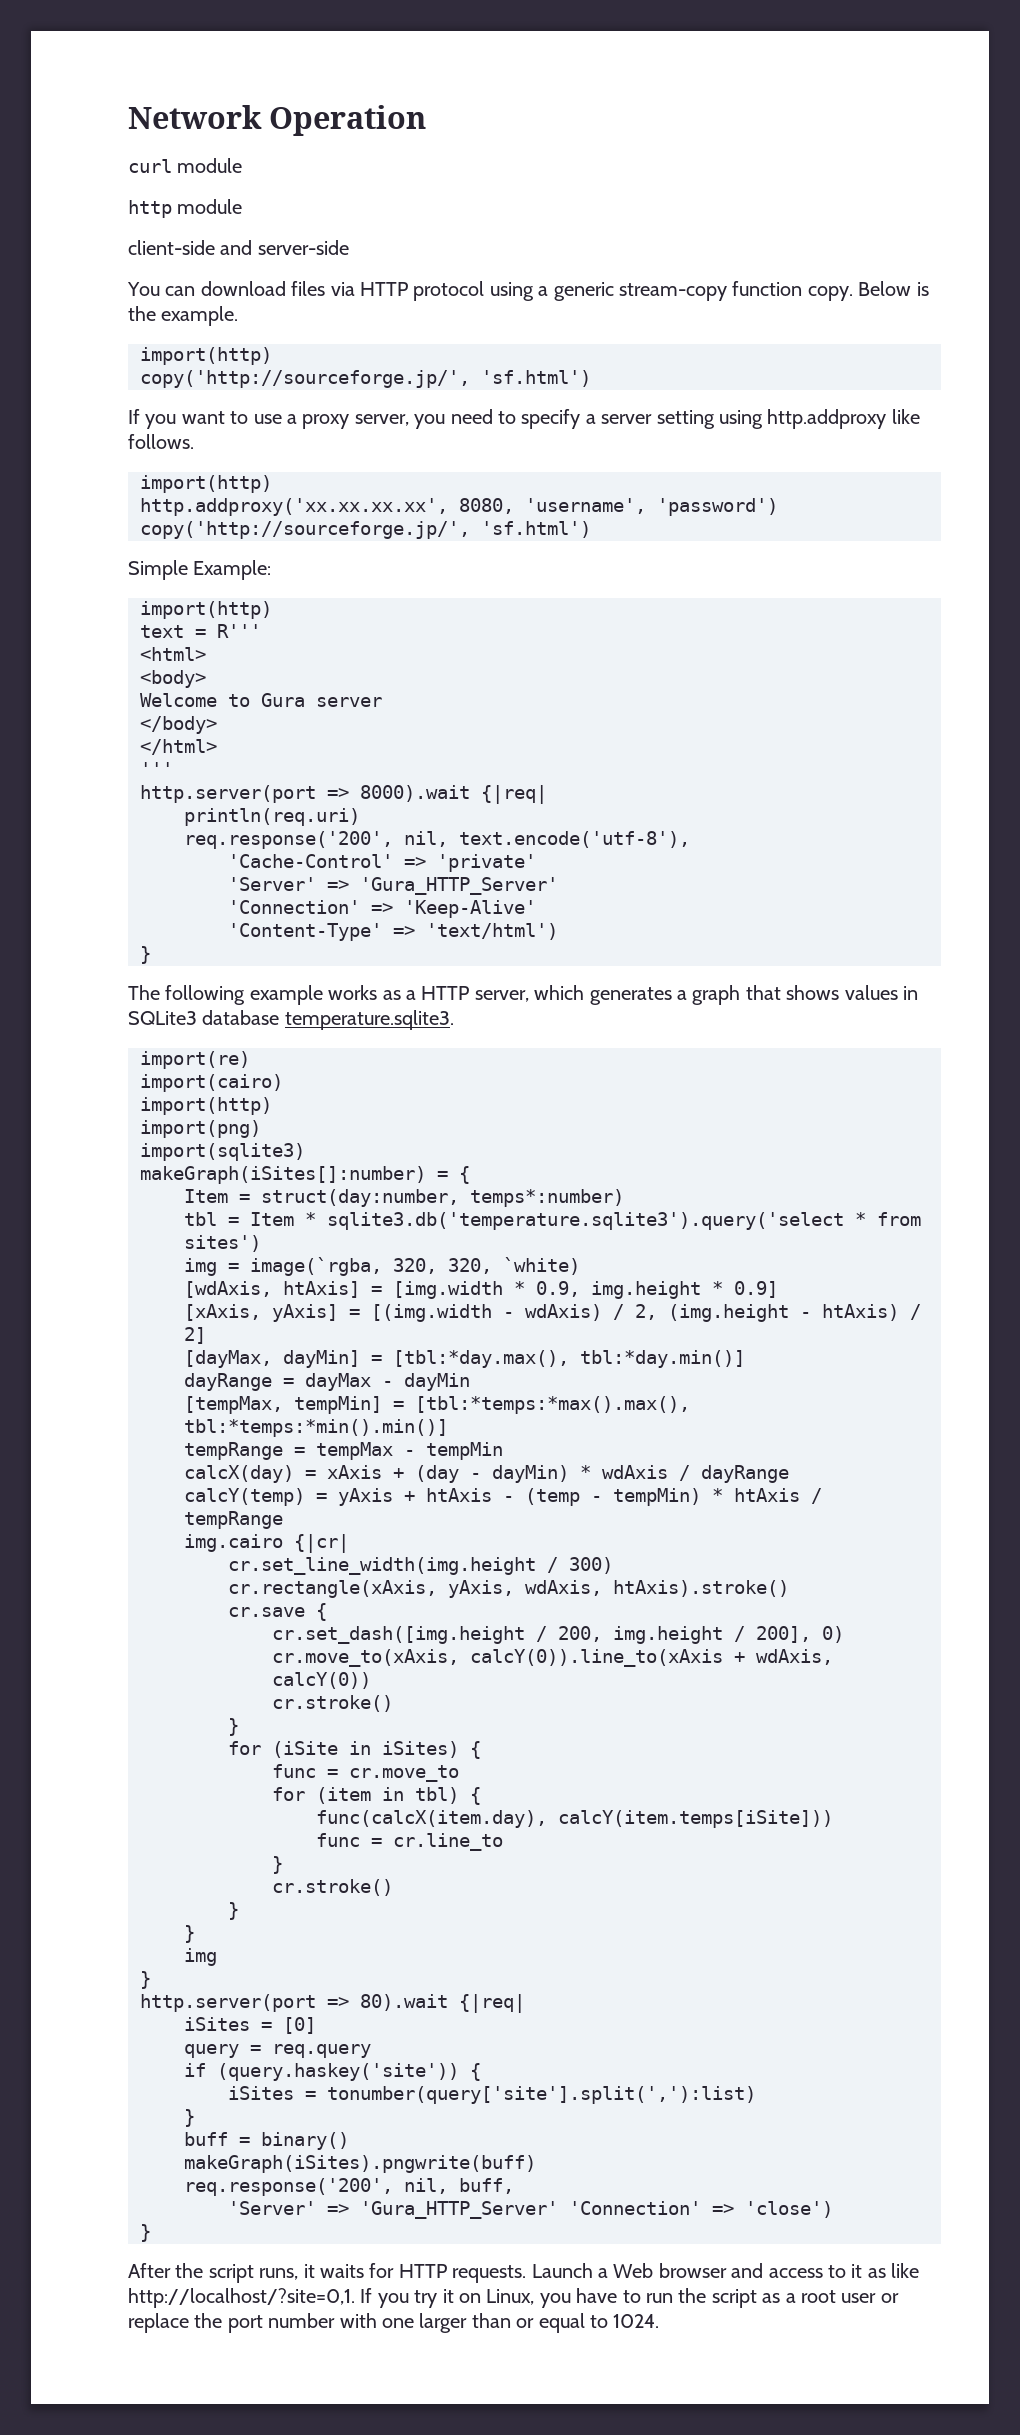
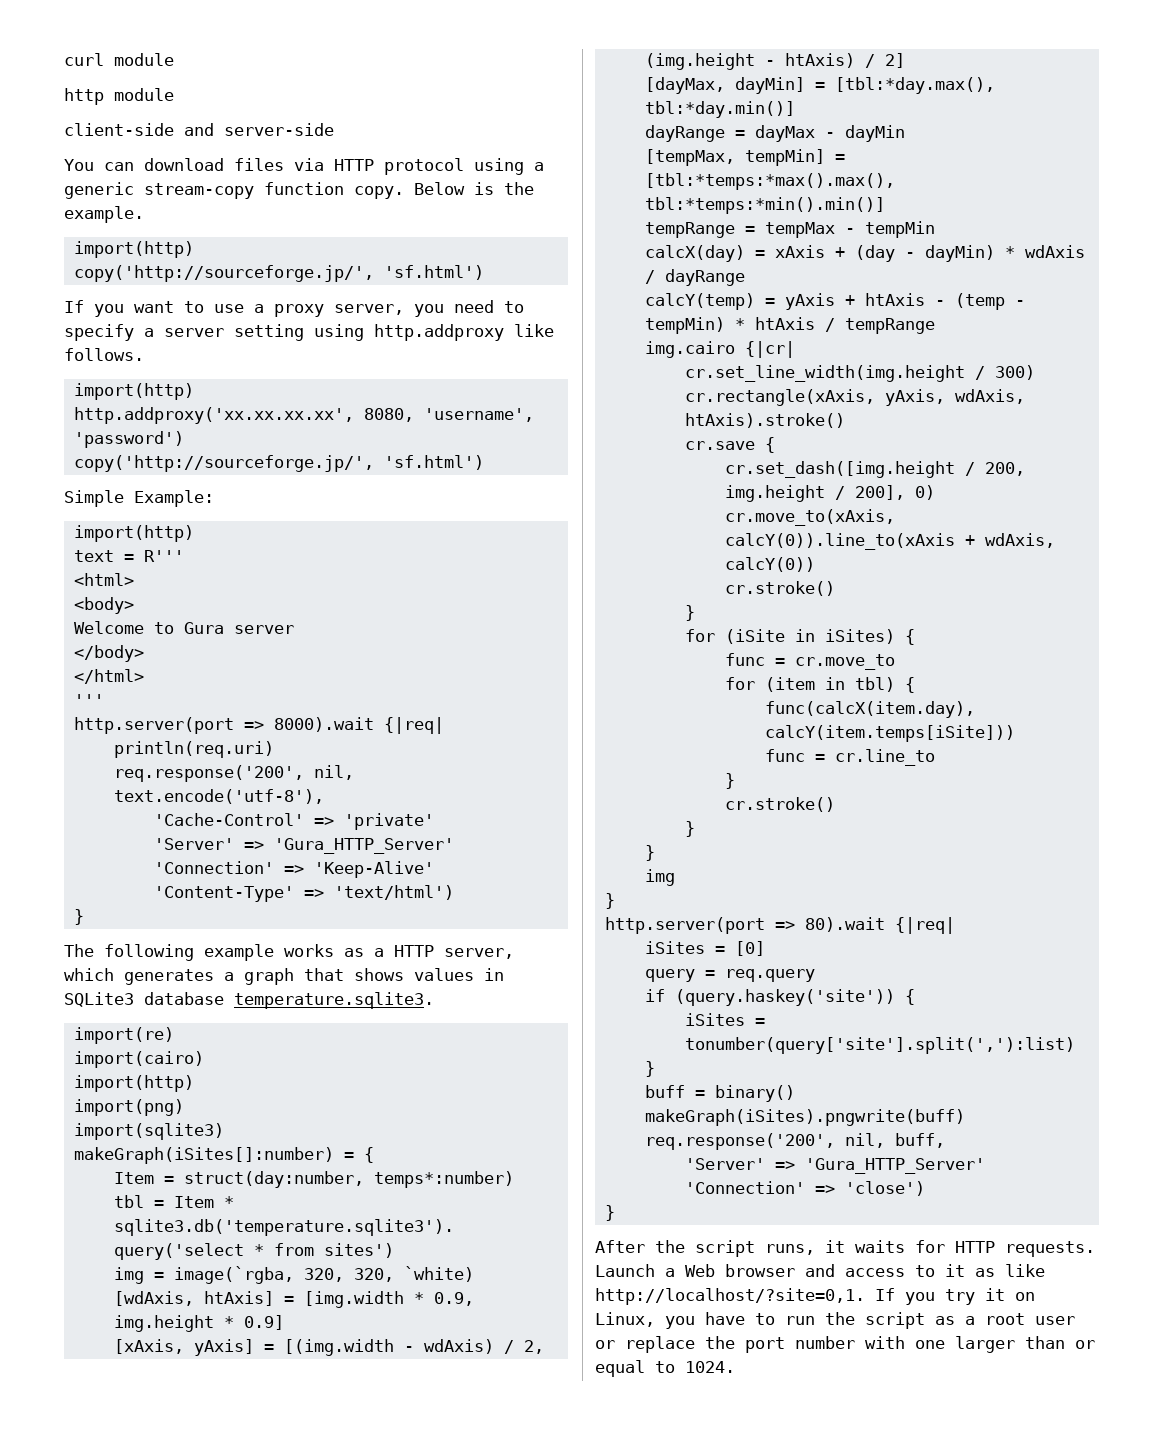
[128,105,427,136] Network Operation // -> (64, 59) none

